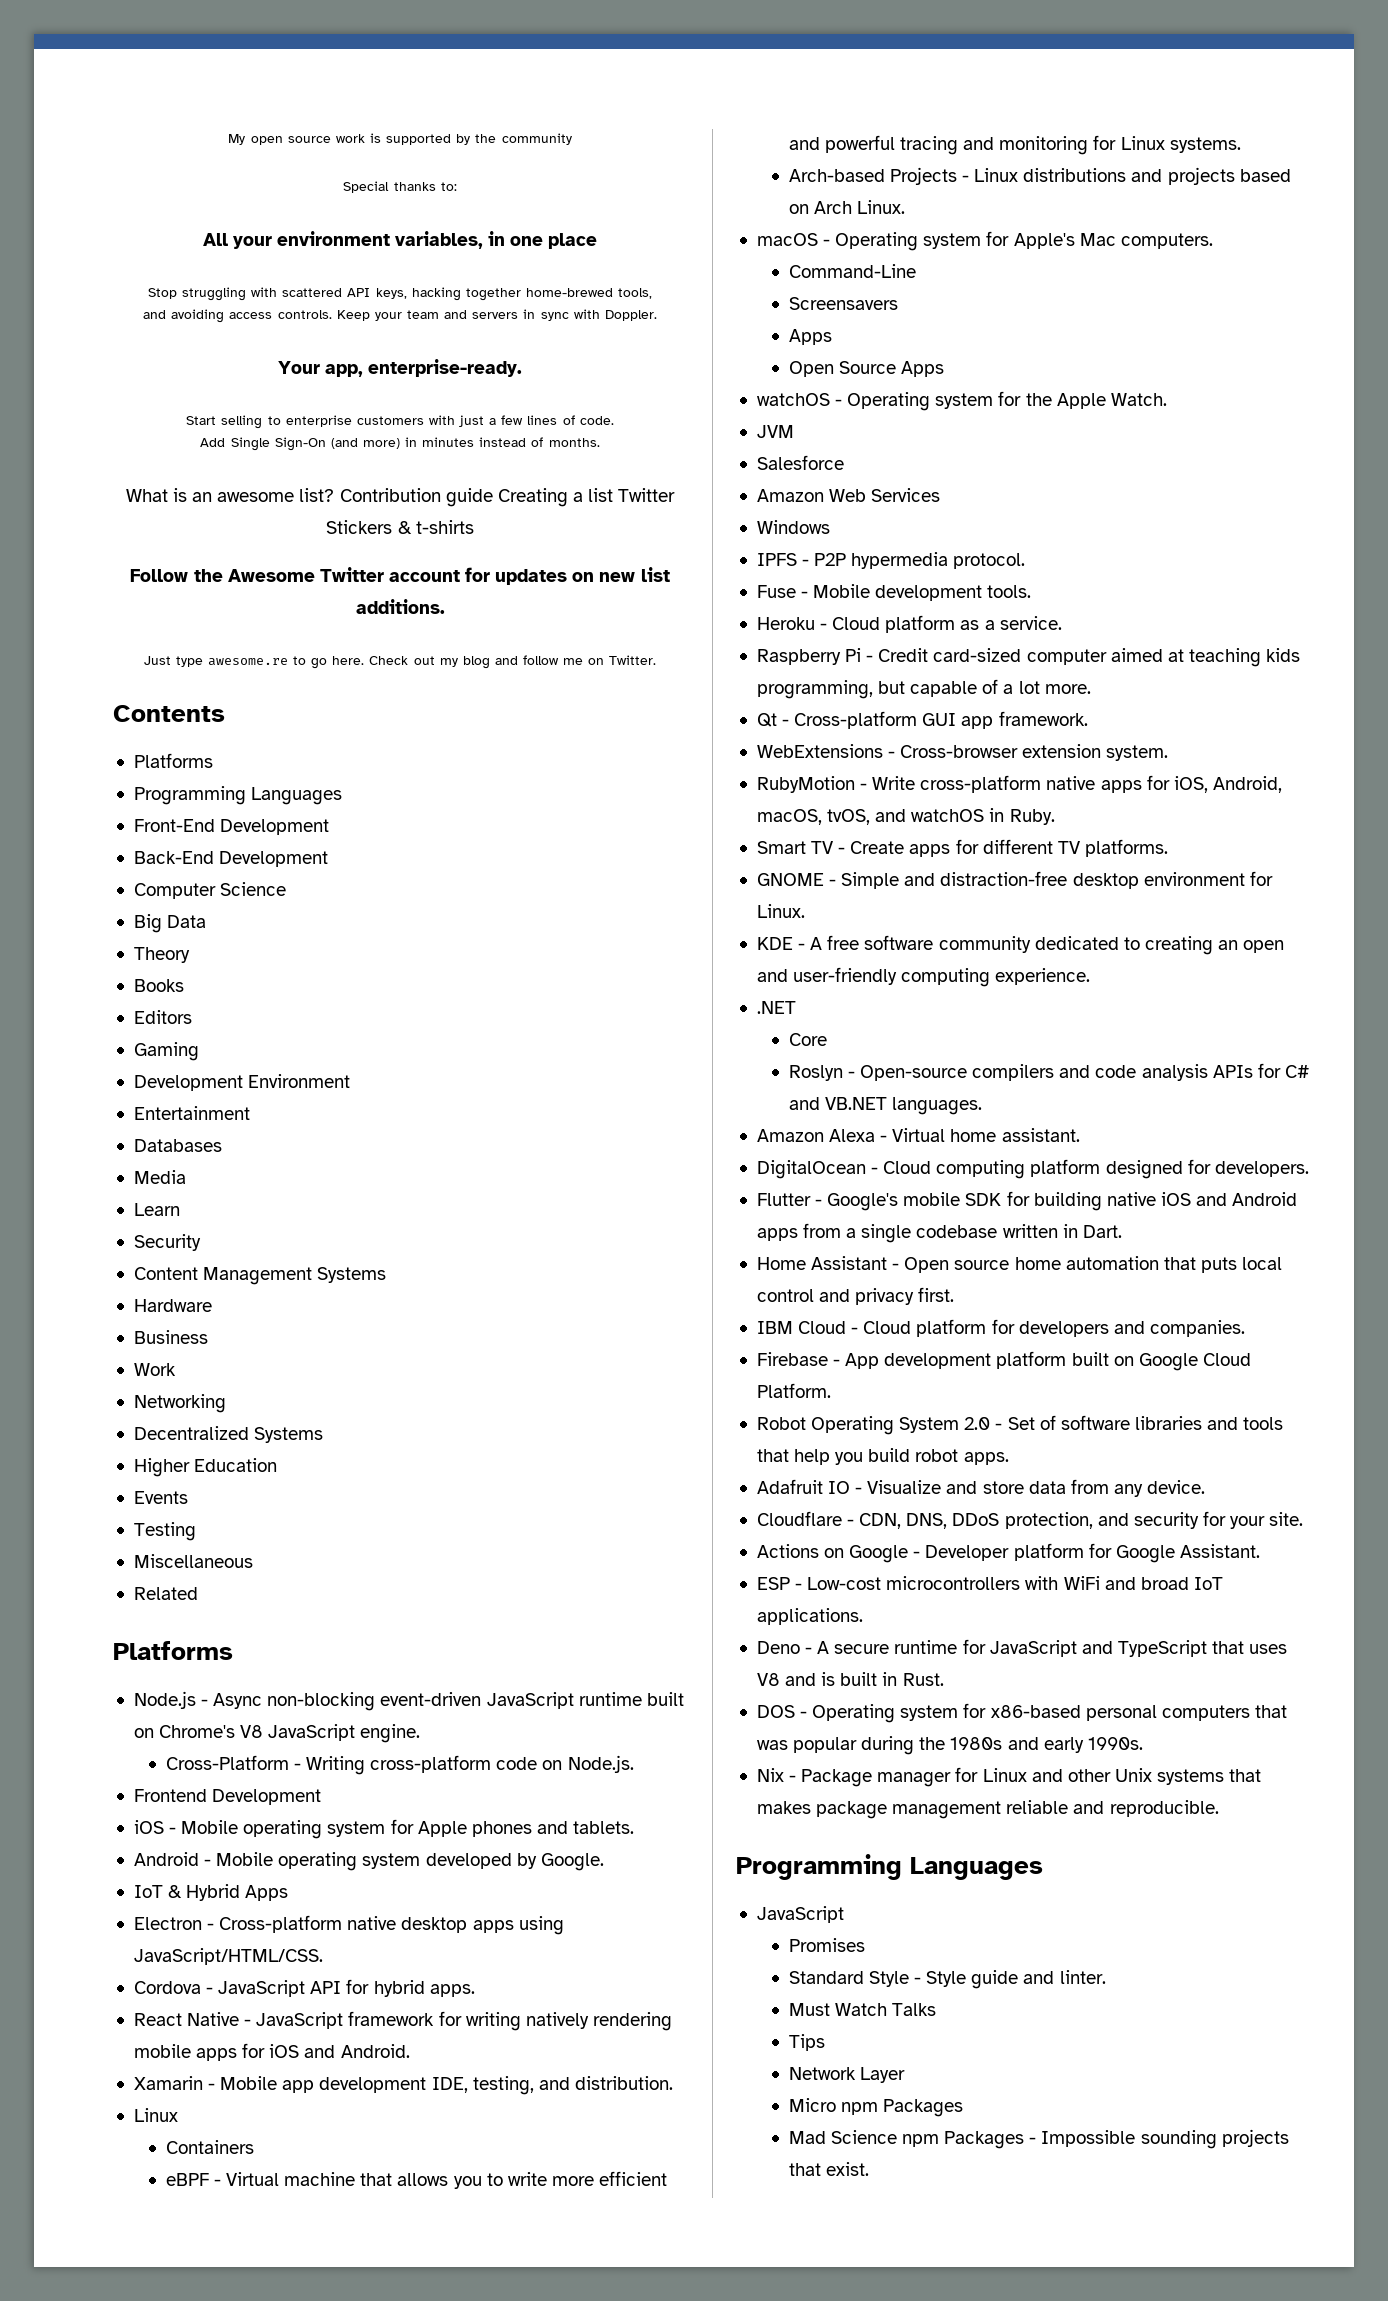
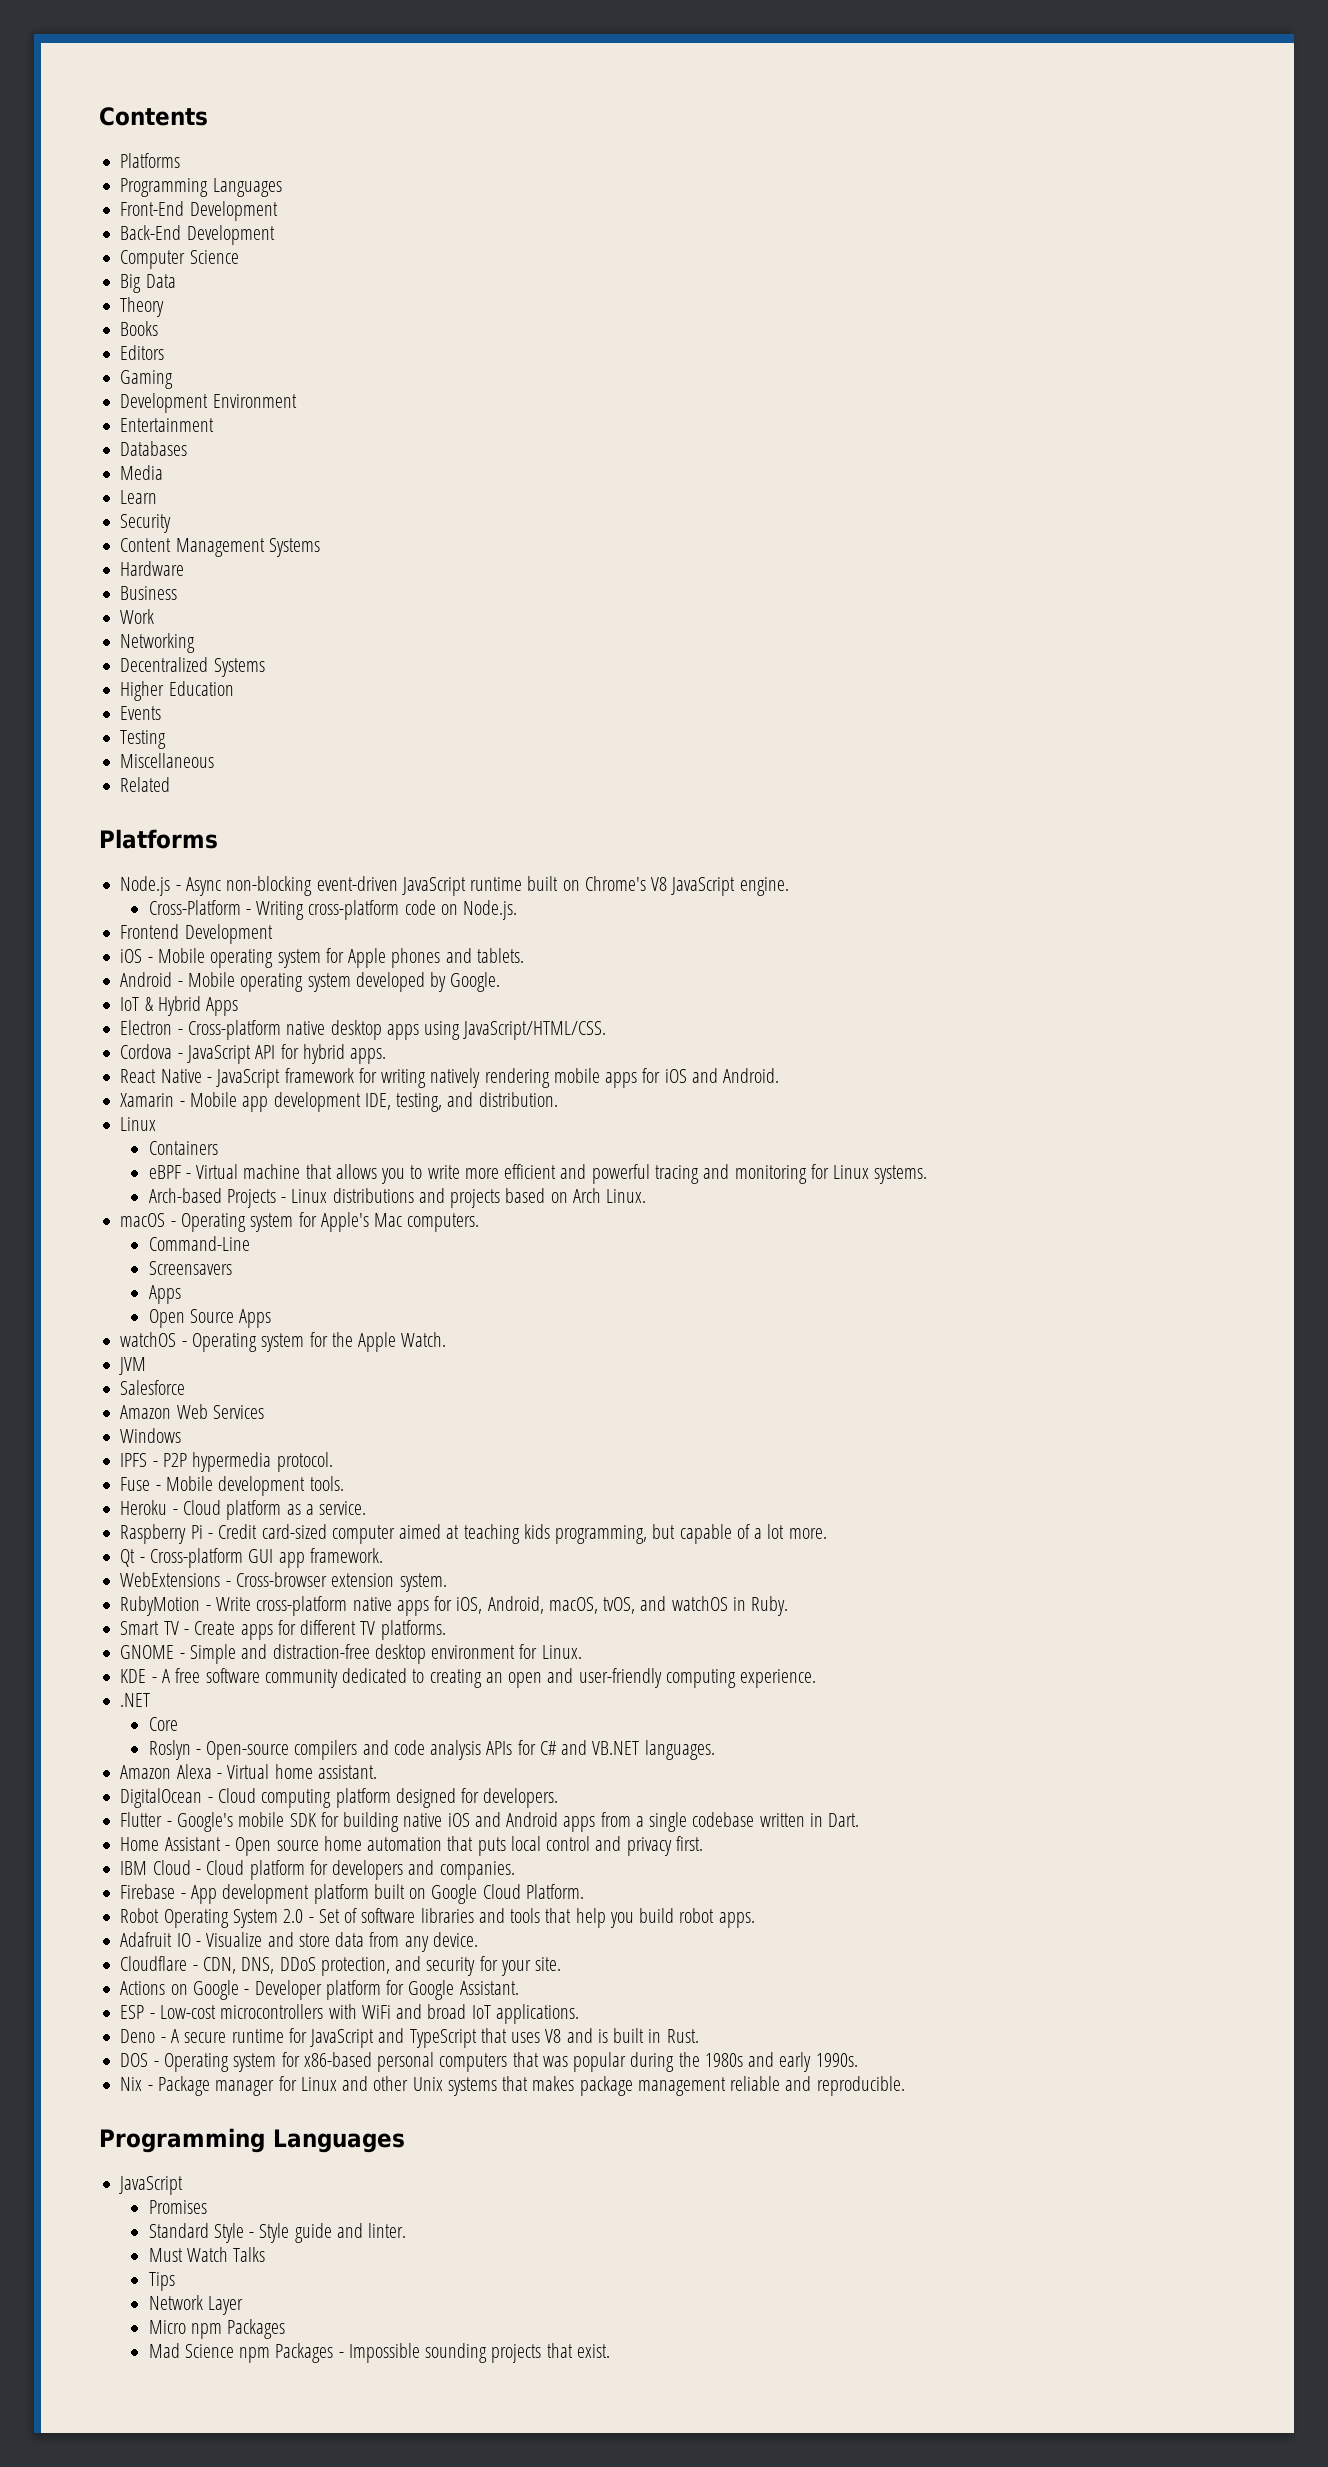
[228,133,572,145] [343,181,457,193] [202,231,598,249] [147,287,653,301] [143,309,657,323] [277,359,523,377] [186,415,614,429] [200,437,600,451] [125,488,676,507] [326,520,474,534] [130,567,670,585] [355,599,445,614] [143,655,657,669] My open source work is supported by the community // Special thanks to: // All your environment variables, in one place // Stop struggling with scattered API keys, hacking together home-brewed tools, // and avoiding access controls. Keep your team and servers in sync with Doppler. // Your app, enterprise-ready. // Start selling to enterprise customers with just a few lines of code. // Add Single Sign-On (and more) in minutes instead of months. // What is an awesome list? Contribution guide Creating a list Twitter Stickers & t-shirts // Follow the Awesome Twitter account for updates on new list additions. // Just type awesome.re to go here. Check out my blog and follow me on Twitter. // -> (99, 116) none

